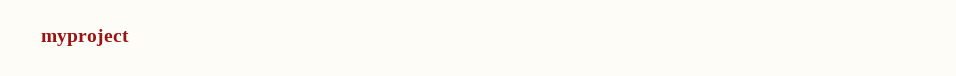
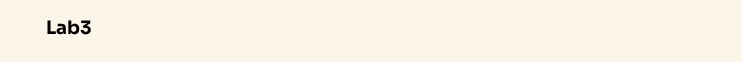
[41,29,129,46] myproject -> [46,20,92,35] Lab3

